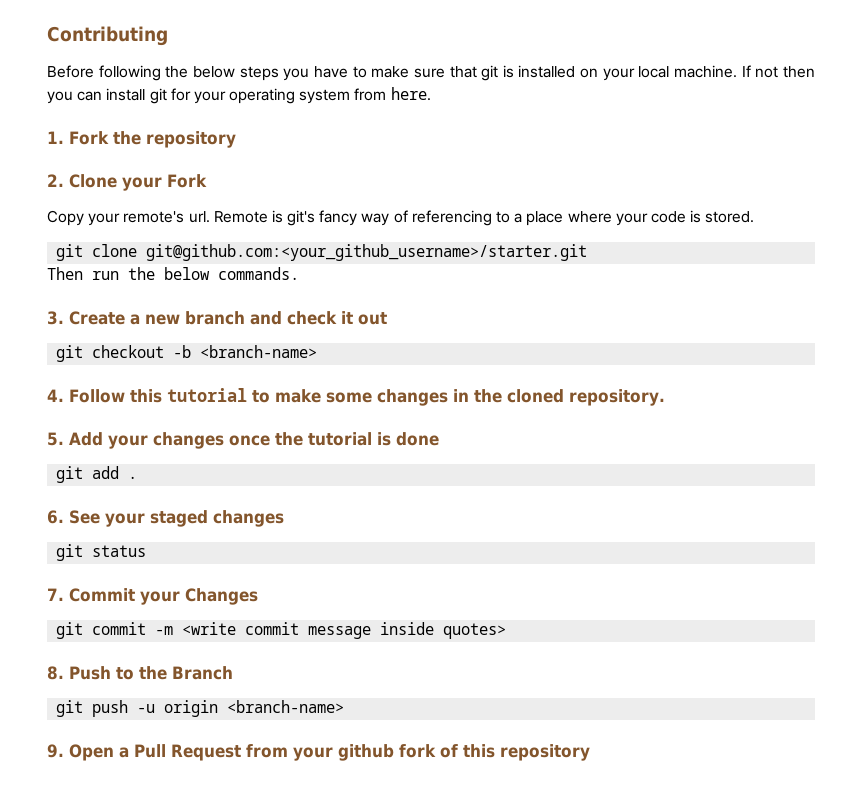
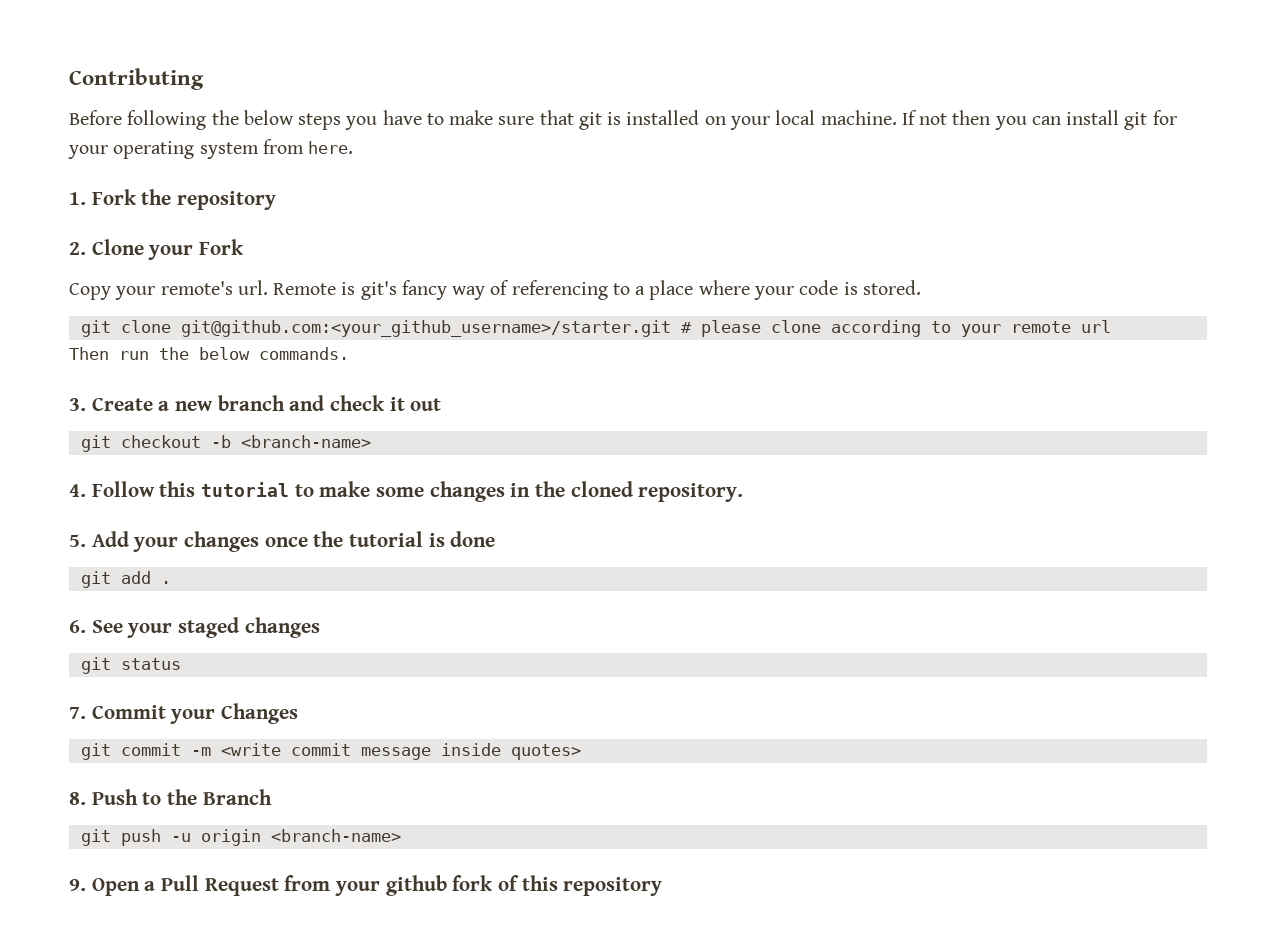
(588, 252) none -> [680,320,1111,337] # please clone according to your remote url

